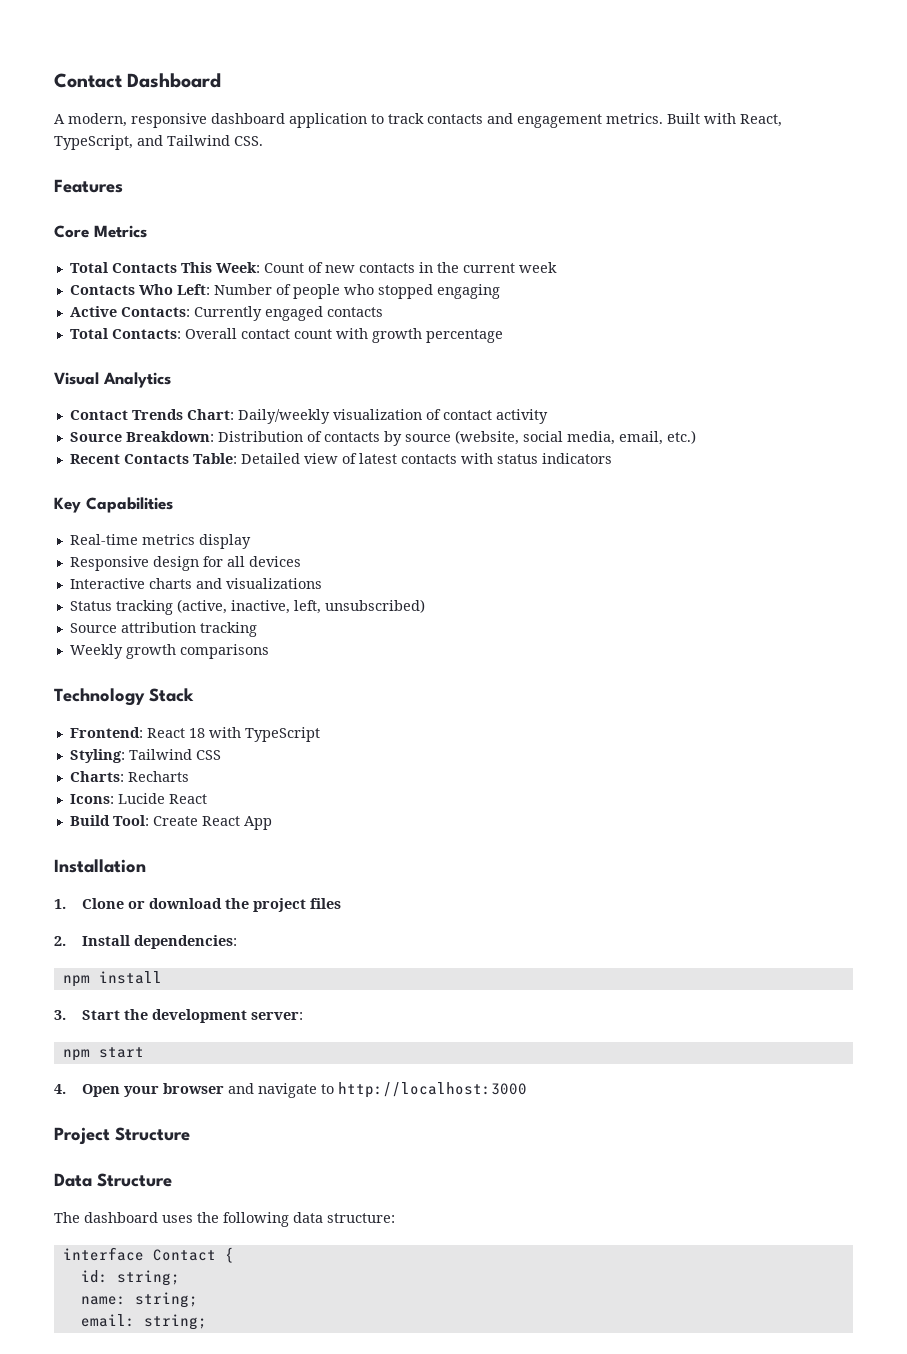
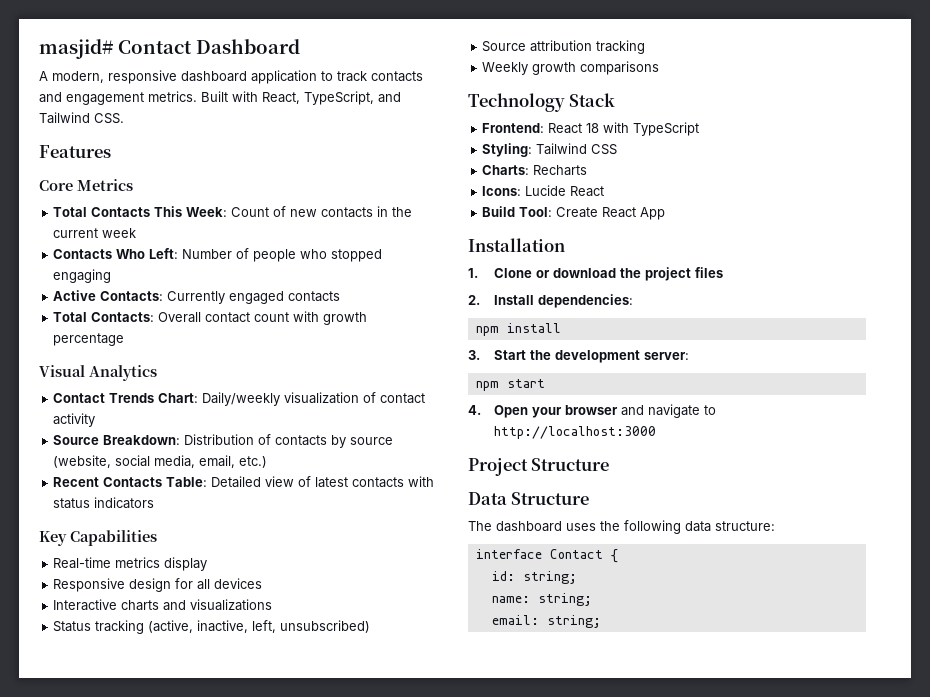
(54, 80) none -> [39,39,113,59] masjid#

